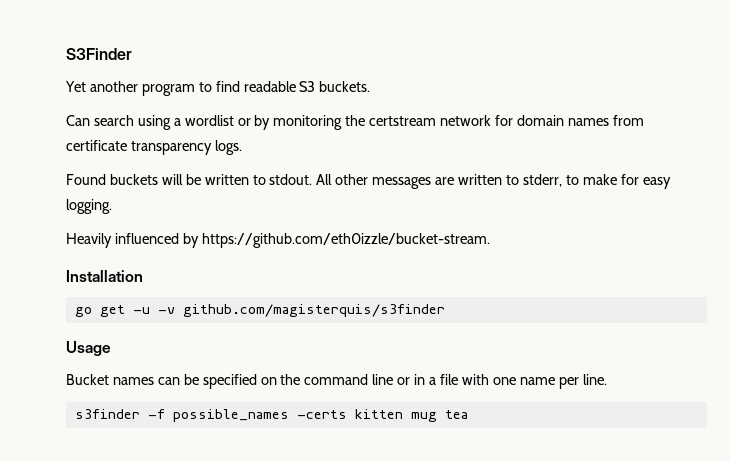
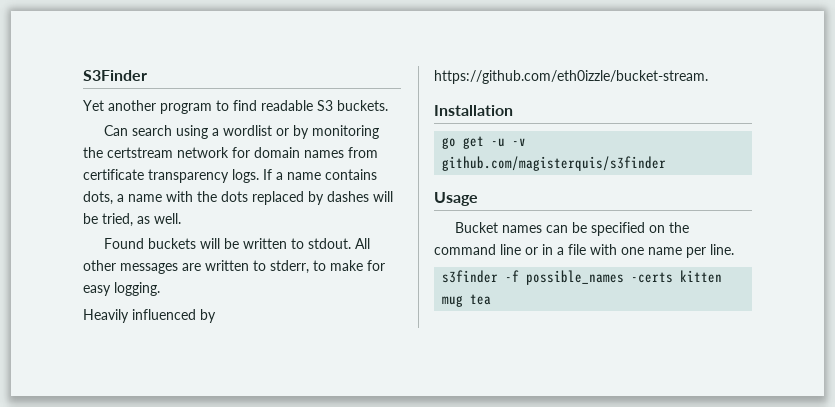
(242, 147) none -> [263,169,377,180] [83,191,393,205] [83,213,181,227] If a name contains dots, a name with the dots replaced by dashes will be tried, as well.

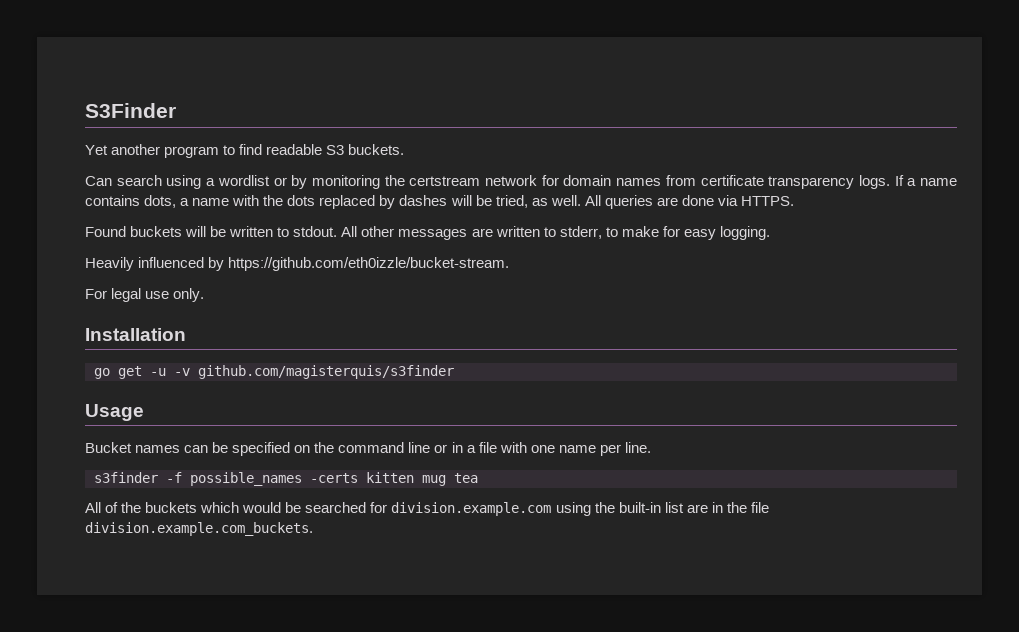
(181, 218) none -> [584,195,794,209] All queries are done via HTTPS.
(708, 77) none -> [85,288,205,302] // For legal use only.
(492, 299) none -> [85,502,769,516] [85,522,313,536] // All of the buckets which would be searched for division.example.com using the built-in list are in the file division.example.com_buckets.

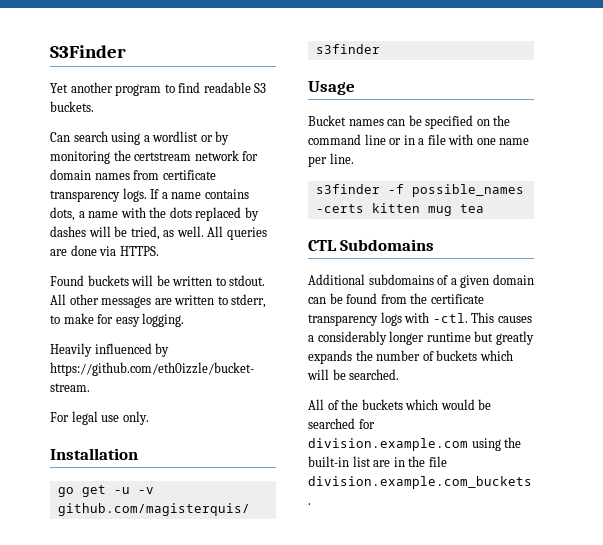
(478, 478) none -> [308,239,435,251] [308,274,534,288] [308,293,484,304] [308,312,532,326] [308,331,534,345] [308,350,513,364] [307,369,400,380] // CTL Subdomains // Additional subdomains of a given domain can be found from the certificate transparency logs with -ctl. This causes a considerably longer runtime but greatly expands the number of buckets which will be searched.

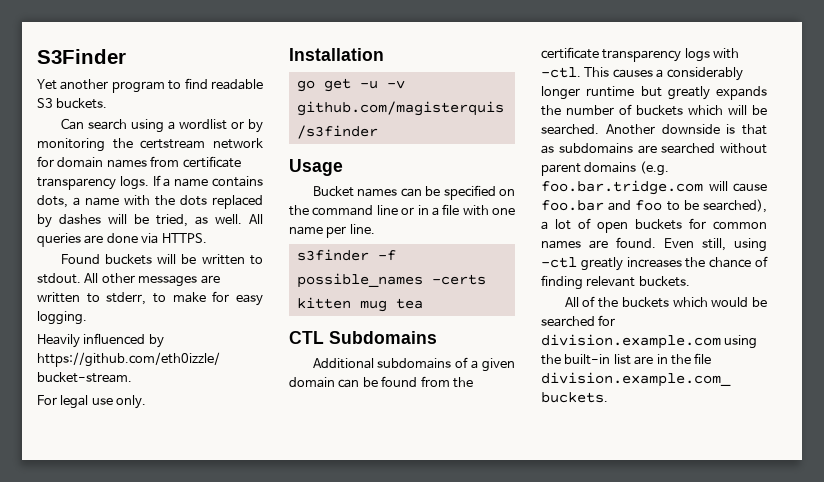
(400, 374) none -> [605,124,767,135] [541,143,767,154] [541,161,669,176] [541,180,767,195] [541,199,767,213] [541,218,767,233] [541,237,767,252] [541,256,768,271] [541,275,690,290] Another downside is that as subdomains are searched without parent domains (e.g. foo.bar.tridge.com will cause foo.bar and foo to be searched), a lot of open buckets for common names are found. Even still, using -ctl greatly increases the chance of finding relevant buckets.

